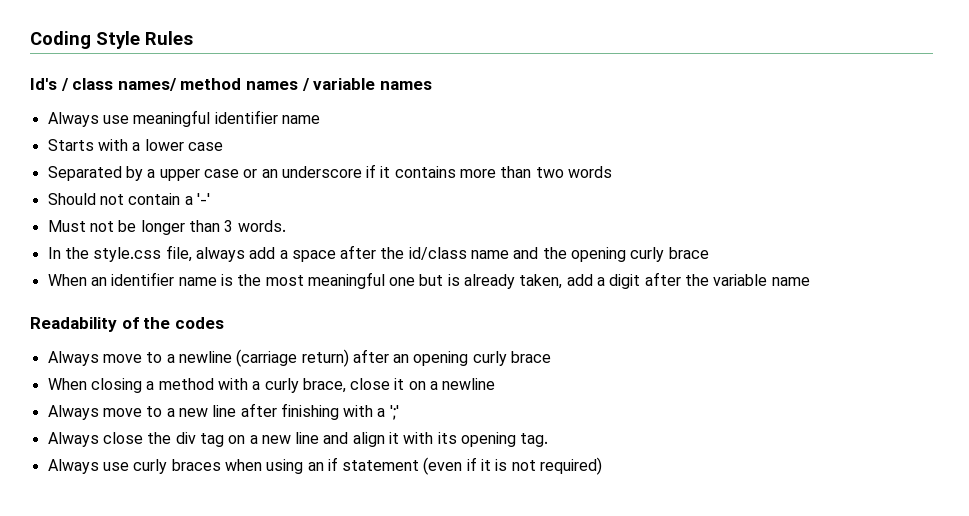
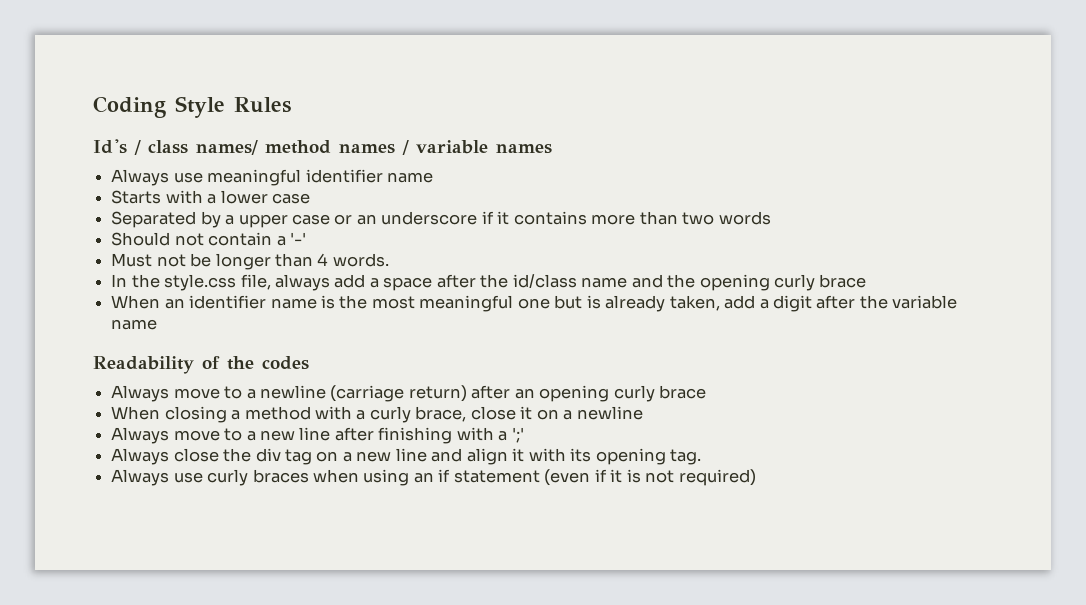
[224,220,234,232] 3 -> [317,253,329,266] 4

